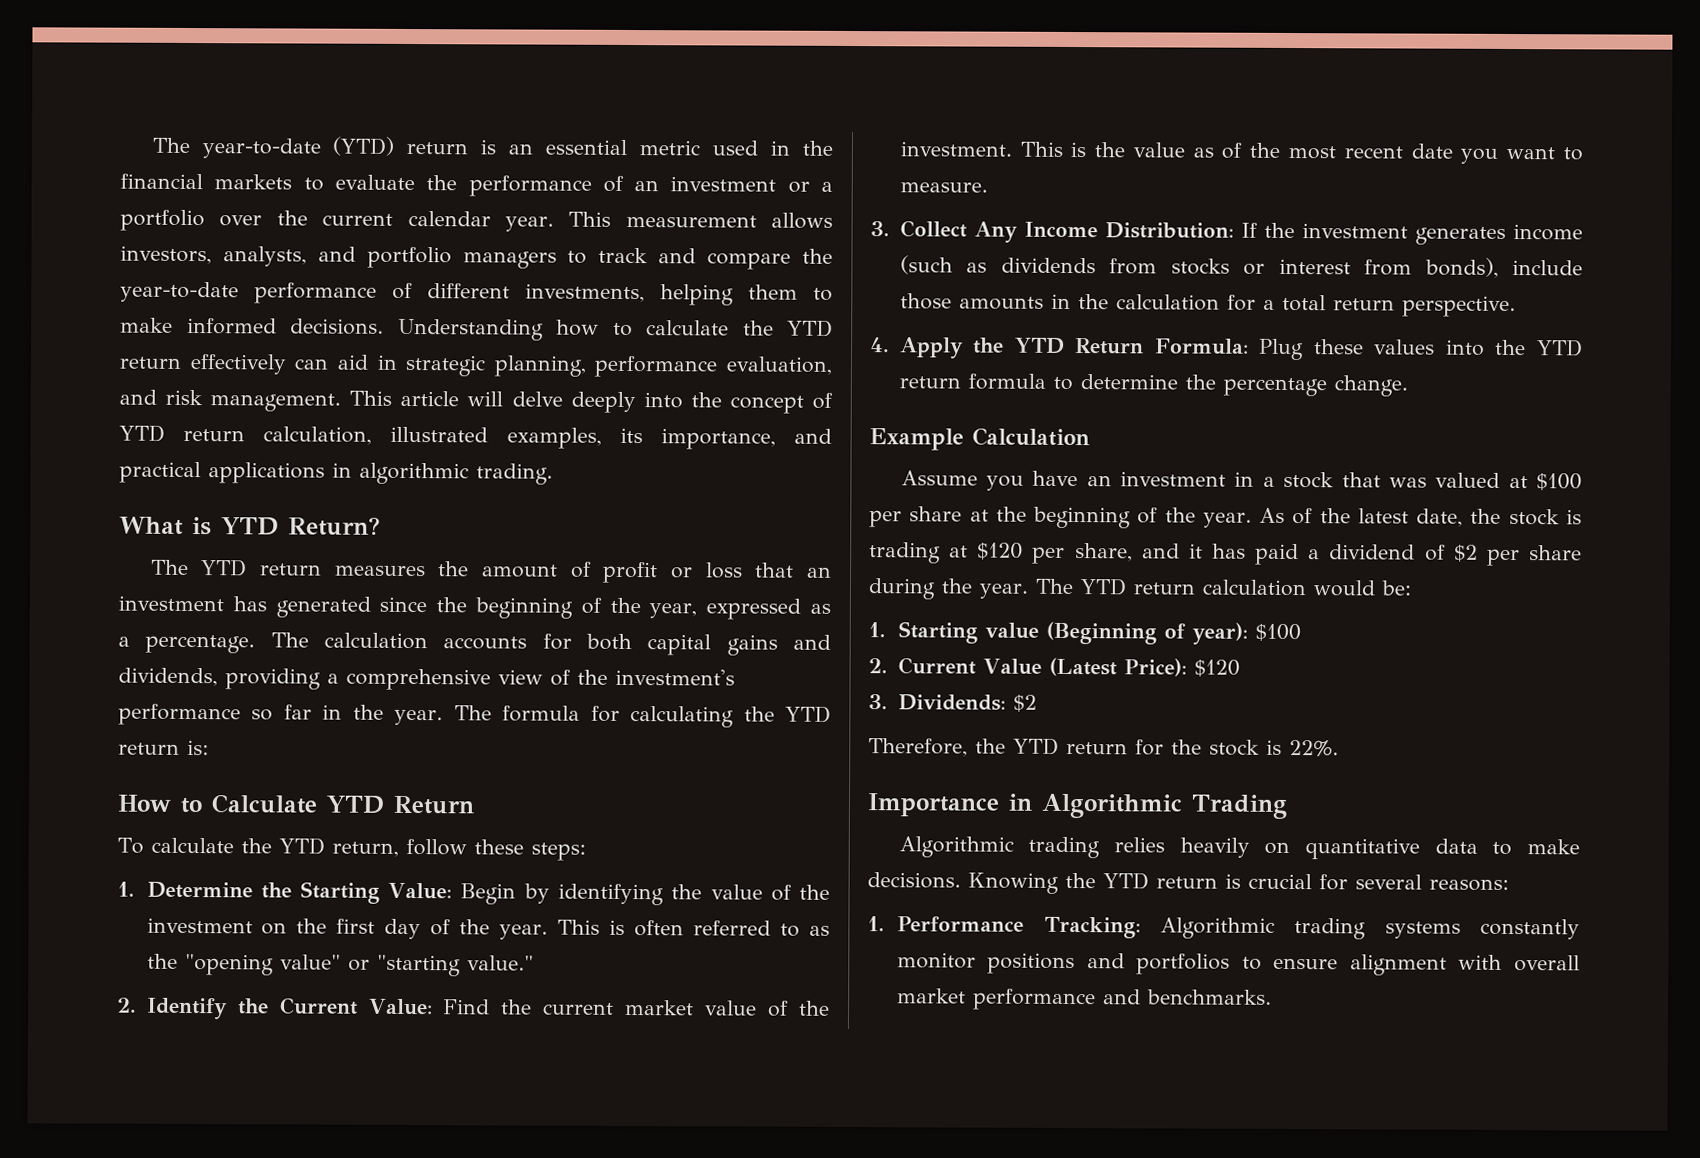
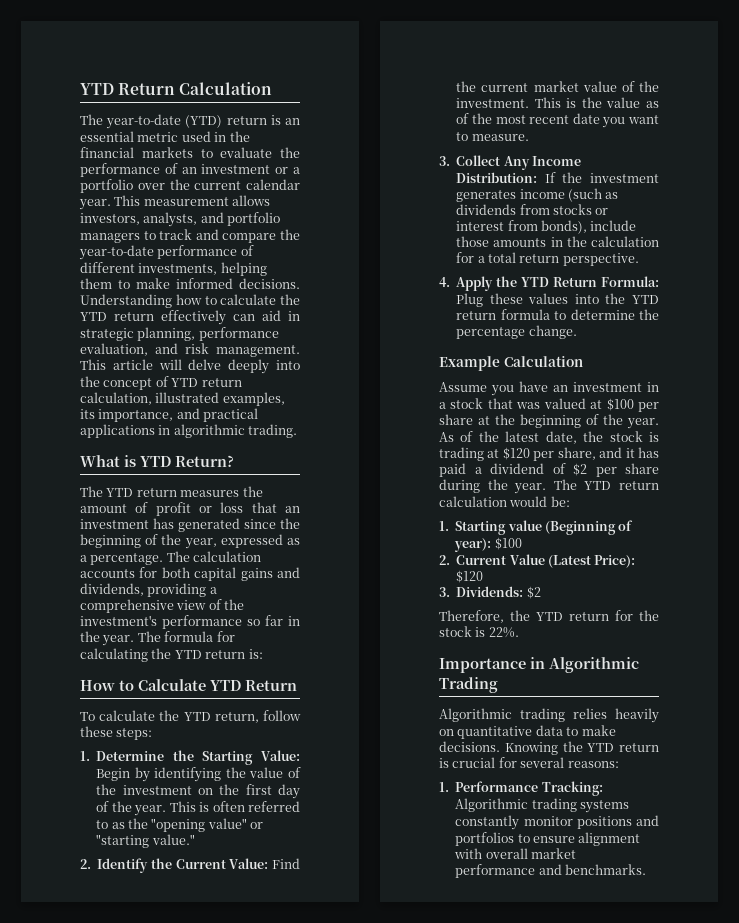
(151, 145) none -> [80,82,273,95] YTD Return Calculation //

